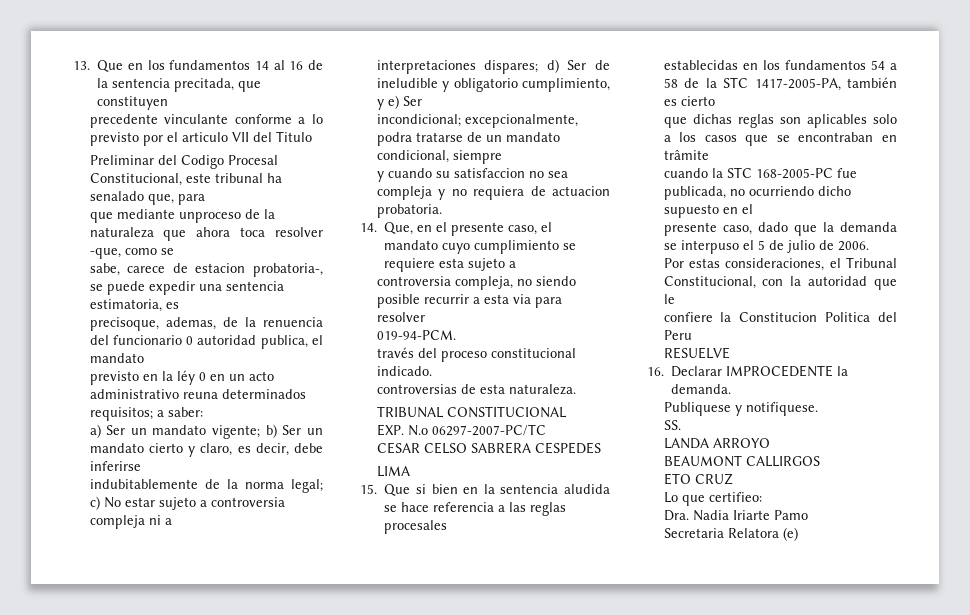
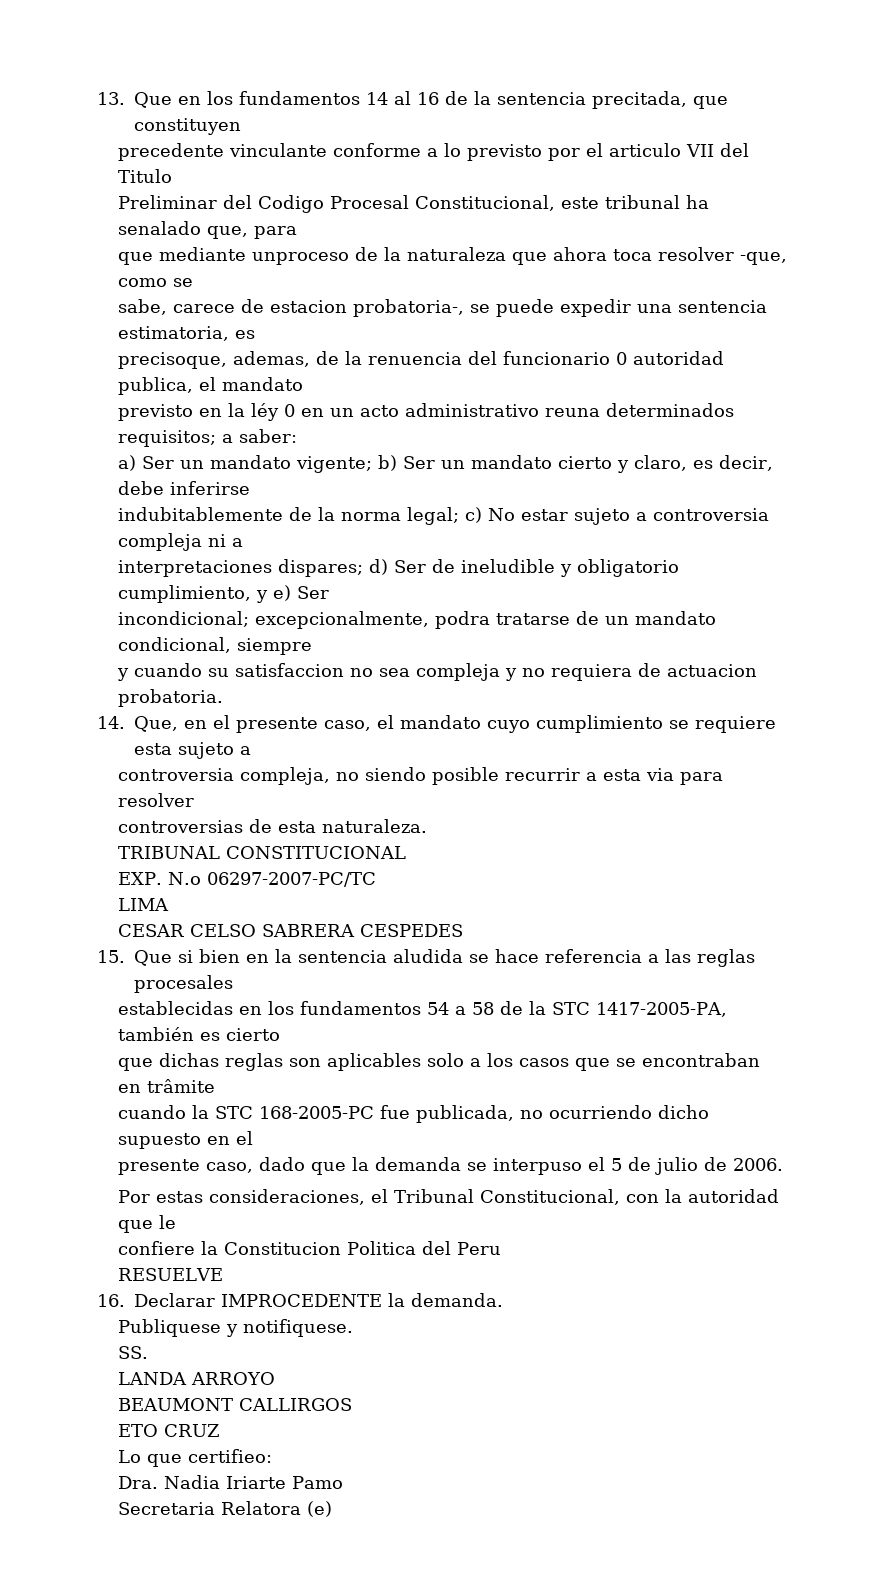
[376,330,456,340] [376,347,576,362] [376,366,432,376] // 019-94-PCM. // través del proceso constitucional indicado. -> (195, 800) none
(546, 430) none -> [118,898,170,911] // LIMA
[376,466,410,477] // LIMA -> (464, 930) none

